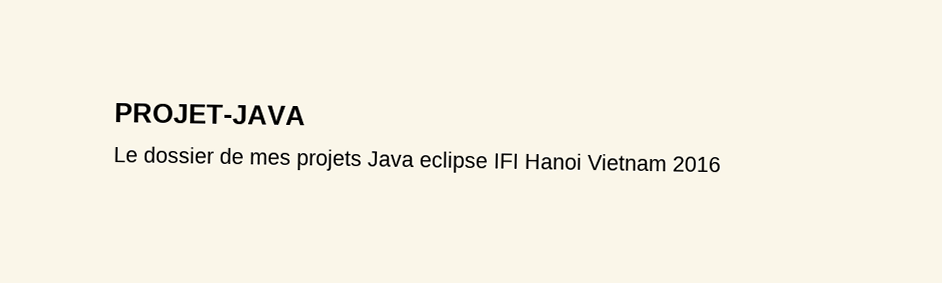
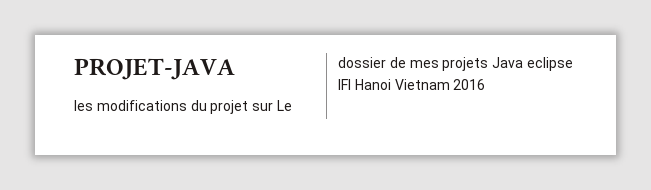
(306, 114) none -> [74,100,274,114] les modifications du projet sur

